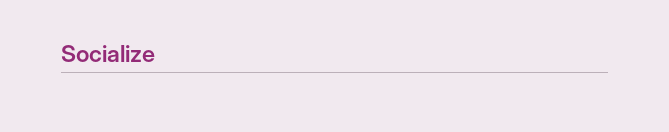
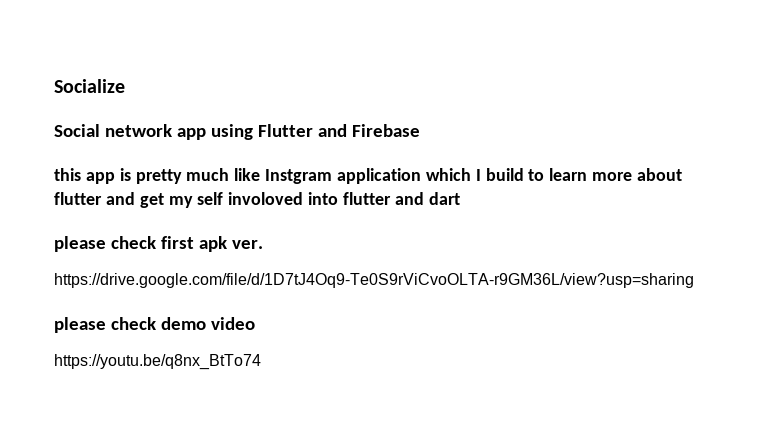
(155, 53) none -> [54,124,420,140] [54,168,683,184] [54,192,460,208] [54,236,263,252] [54,273,694,288] [54,317,255,333] [54,354,261,370] // Social network app using Flutter and Firebase // this app is pretty much like Instgram application which I build to learn more about flutter and get my self involoved into flutter and dart // please check first apk ver. // https://drive.google.com/file/d/1D7tJ4Oq9-Te0S9rViCvoOLTA-r9GM36L/view?usp=sharing // please check demo video // https://youtu.be/q8nx_BtTo74

